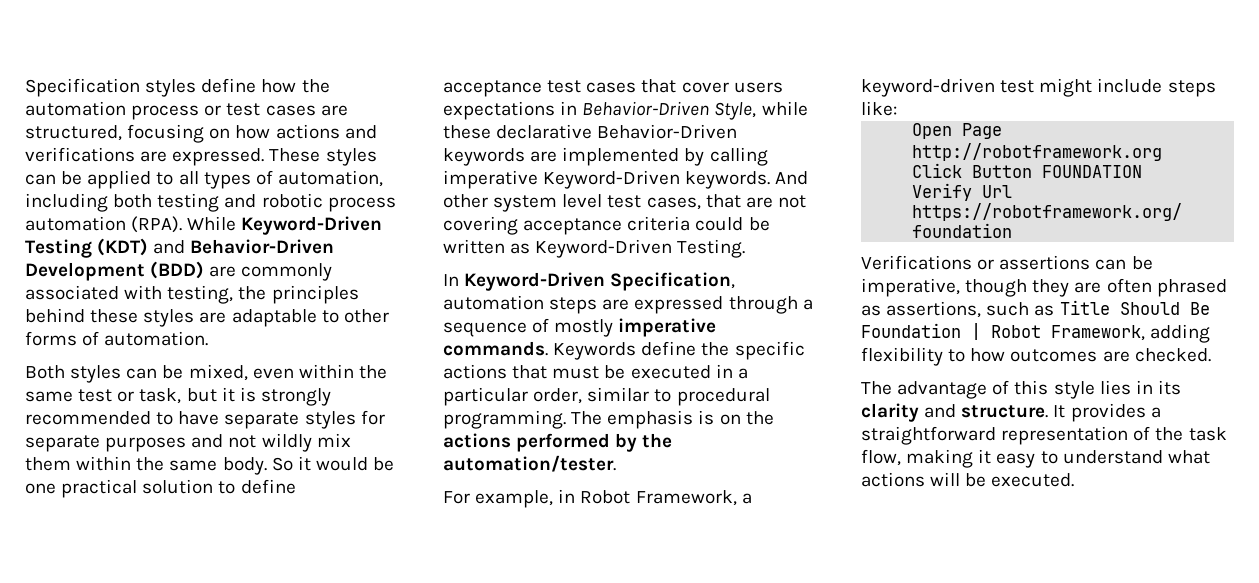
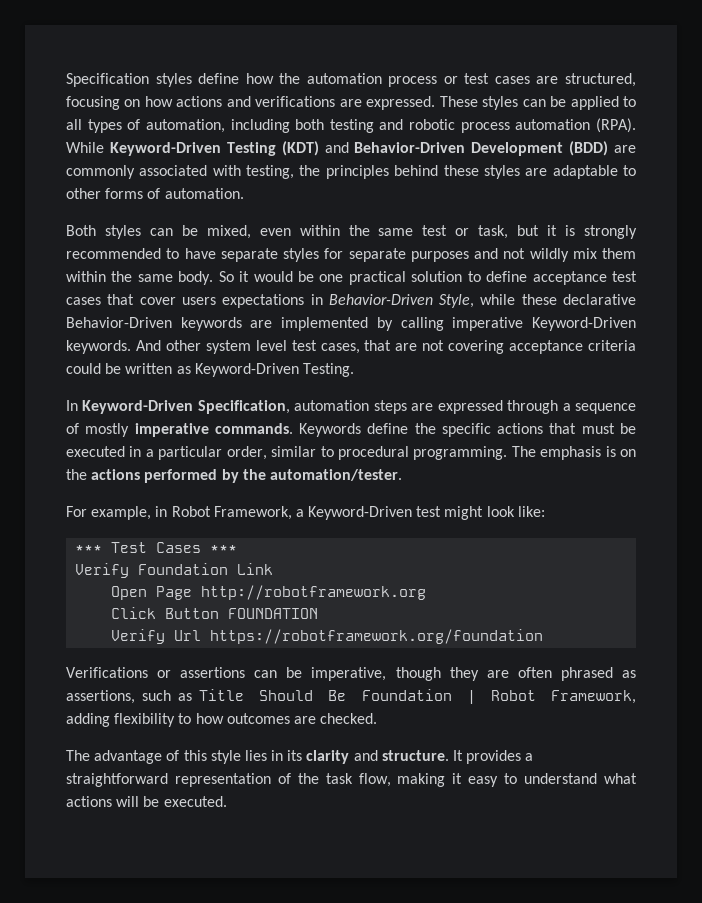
[861,78,995,97] keyword-driven -> [308,506,413,520] Keyword-Driven
[1097,78,1216,97] include steps -> [486,506,515,517] look
(897, 108) none -> [75,542,238,553] [75,563,274,578] // *** Test Cases *** // Verify Foundation Link

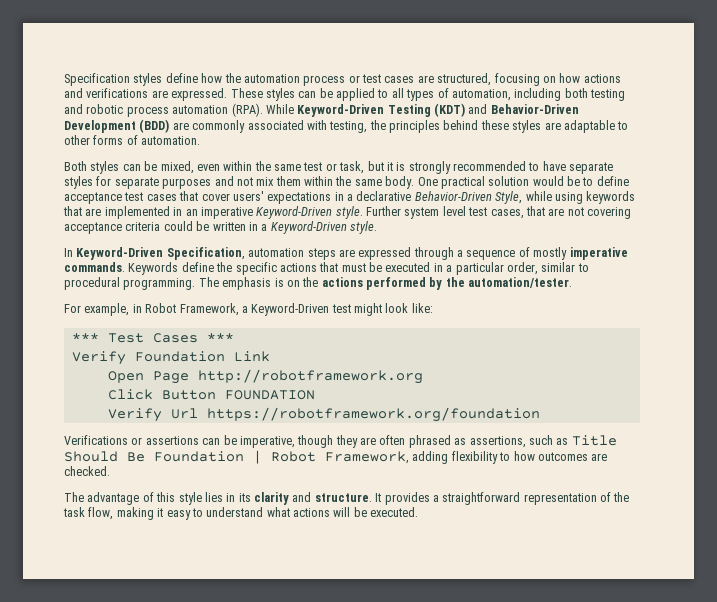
[529,248,569,262] wildly -> (253, 181) none
[218,271,463,285] So it would be one practical solution -> [417,176,580,189] One practical solution would be
[181,297,216,305] users -> [232,191,264,201] users'
(323, 299) none -> [347,191,412,201] a declarative
[521,294,636,305] [66,317,636,331] [66,340,201,354] these declarative Behavior-Driven keywords are implemented by calling imperative Keyword-Driven keywords. And other -> [554,191,636,204] [63,206,401,219] using keywords that are implemented in an imperative Keyword-Driven style. Further
[176,363,354,377] as Keyword-Driven Testing. -> [248,221,377,234] in a Keyword-Driven style.

